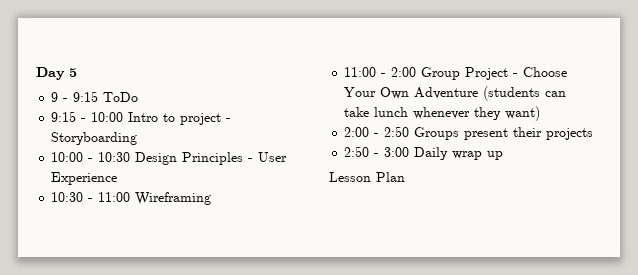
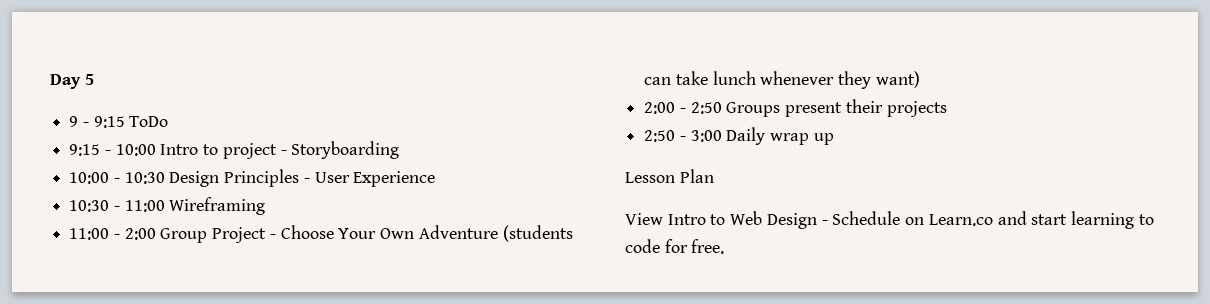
(405, 177) none -> [625,211,1154,229] [625,239,725,254] // View Intro to Web Design - Schedule on Learn.co and start learning to code for free.

